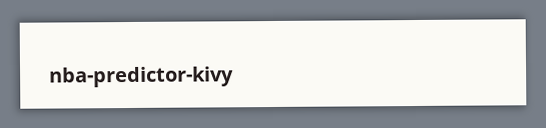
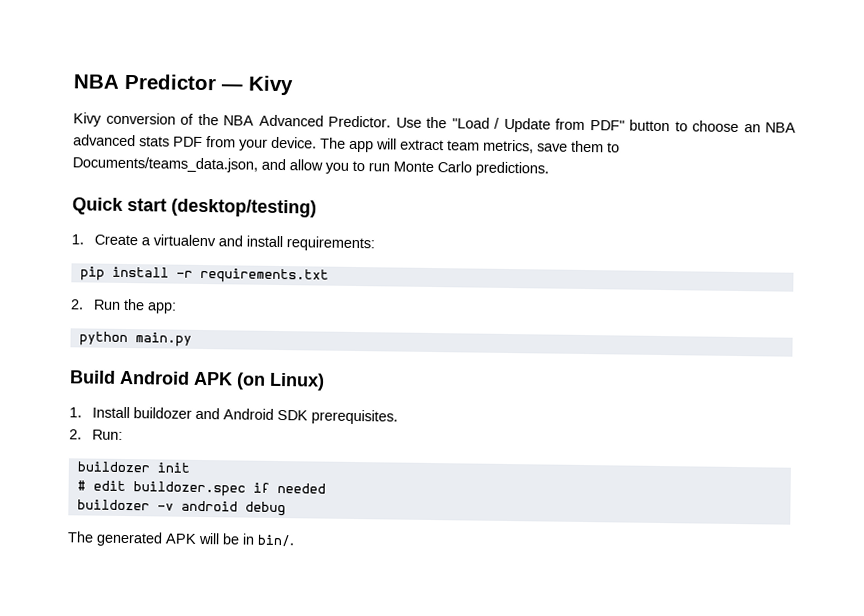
[49,66,234,88] nba-predictor-kivy -> [73,73,294,96] [73,112,796,133] [73,134,620,154] [72,156,549,177] [72,197,317,218] [71,234,376,252] [79,266,329,284] [70,298,178,314] [78,331,192,347] [69,370,325,391] [69,406,399,425] [69,429,124,440] [76,461,190,473] [76,480,326,497] [76,499,286,517] [67,531,295,547] NBA Predictor — Kivy // Kivy conversion of the NBA Advanced Predictor. Use the "Load / Update from PDF" button to choose an NBA advanced stats PDF from your device. The app will extract team metrics, save them to Documents/teams_data.json, and allow you to run Monte Carlo predictions. // Quick start (desktop/testing) // 1. Create a virtualenv and install requirements: // pip install -r requirements.txt // 2. Run the app: // python main.py // Build Android APK (on Linux) // 1. Install buildozer and Android SDK prerequisites. // 2. Run: // buildozer init // # edit buildozer.spec if needed // buildozer -v android debug // The generated APK will be in bin/.

